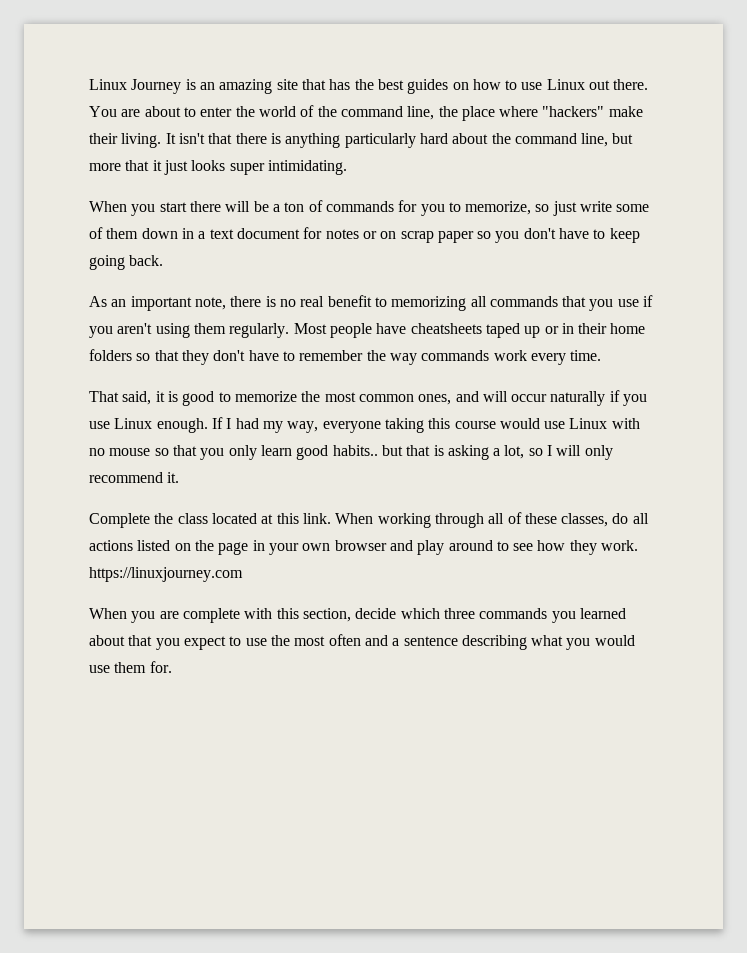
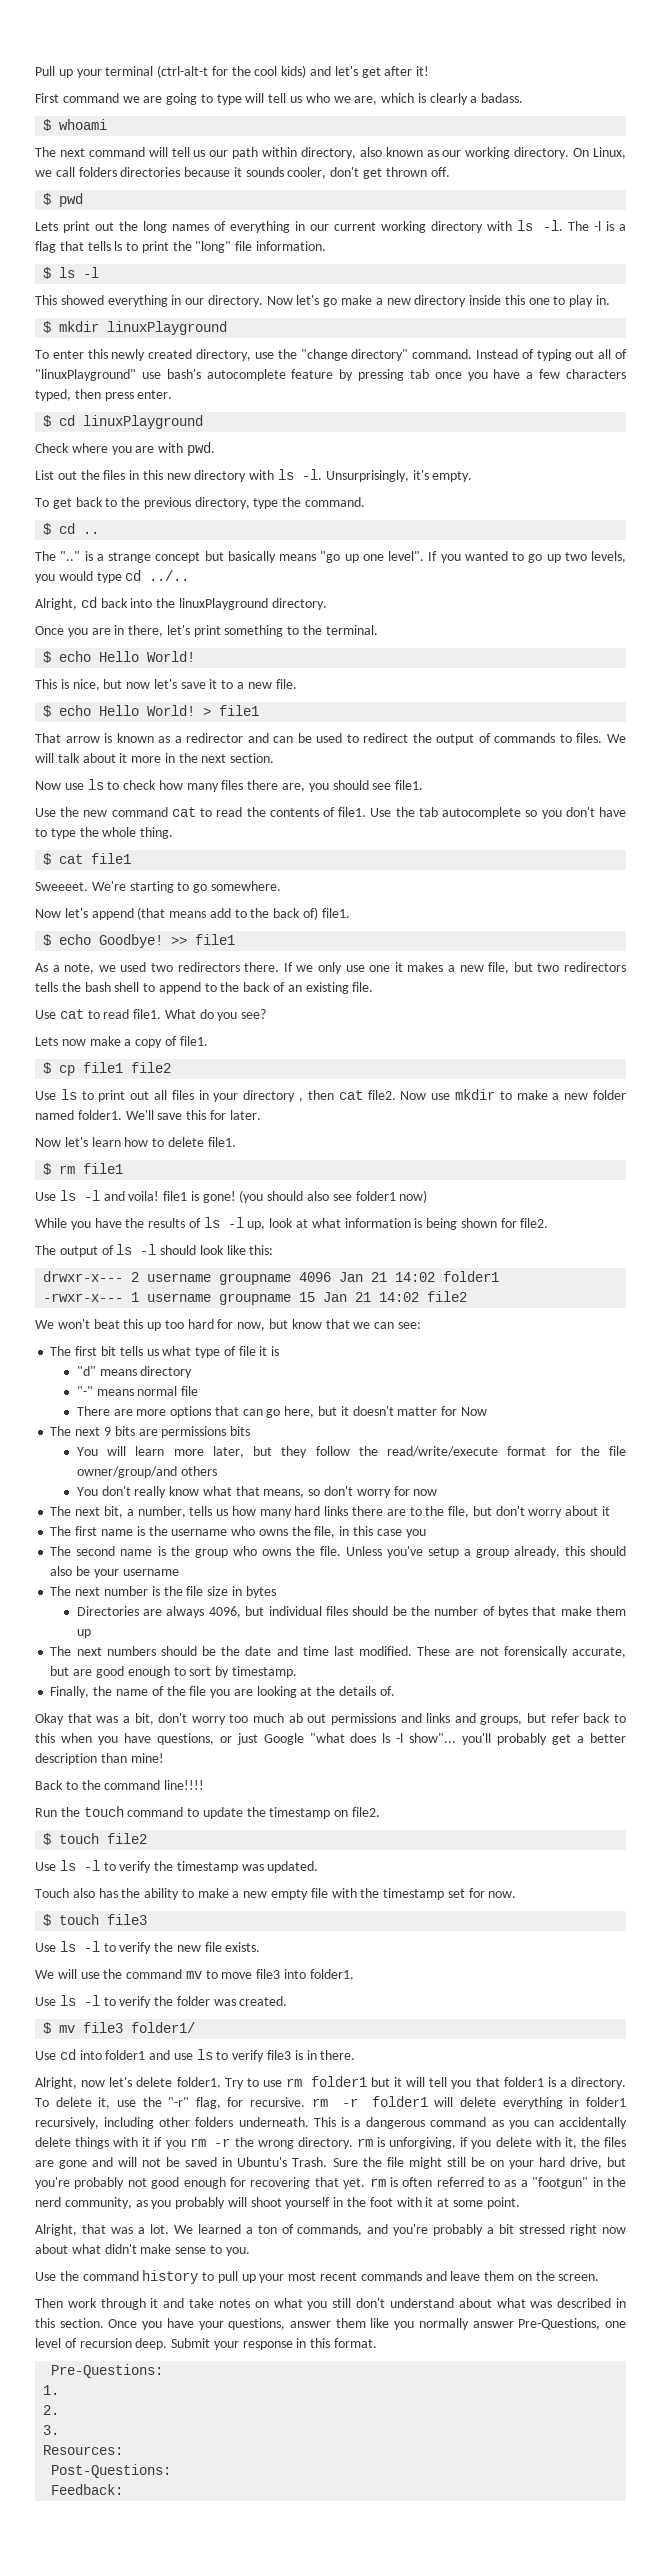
[89,79,649,94] [89,105,643,121] [89,133,634,148] [89,160,347,175] [89,200,650,216] [89,227,474,243] Linux Journey is an amazing site that has the best guides on how to use Linux out there. You are about to enter the world of the command line, the place where "hackers" make their living. It isn't that there is anything particularly hard about the command line, but more that it just looks super intimidating. // When you start there will be a ton of commands for you to memorize, so just write some of them down in a text document for notes or on scrap paper -> [35,65,430,78] [35,93,524,105] [43,119,108,131] [35,147,626,159] [35,167,450,179] [43,193,84,207] [35,220,626,233] [35,241,327,253] [43,267,100,279] [35,295,611,307] [43,321,228,335] [35,349,627,361] [35,369,627,381] [35,389,173,401] [43,415,204,429] [35,442,215,456] [35,469,473,482] [35,497,366,509] [43,523,100,535] [35,551,626,563] [35,570,190,583] [35,597,327,610] [35,625,378,637] [43,651,196,663] [35,679,297,691] [43,705,260,717] [35,733,626,745] [35,753,275,763] [35,779,424,792] [35,807,522,819] Pull up your terminal (ctrl-alt-t for the cool kids) and let's get after it! // First command we are going to type will tell us who we are, which is clearly a badass. // $ whoami // The next command will tell us our path within directory, also known as our working directory. On Linux, we call folders directories because it sounds cooler, don't get thrown off. // $ pwd // Lets print out the long names of everything in our current working directory with ls -l. The -l is a flag that tells ls to print the "long" file information. // $ ls -l // This showed everything in our directory. Now let's go make a new directory inside this one to play in. // $ mkdir linuxPlayground // To enter this newly created directory, use the "change directory" command. Instead of typing out all of "linuxPlayground" use bash's autocomplete feature by pressing tab once you have a few characters typed, then press enter. // $ cd linuxPlayground // Check where you are with pwd. // List out the files in this new directory with ls -l. Unsurprisingly, it's empty. // To get back to the previous directory, type the command. // $ cd .. // The ".." is a strange concept but basically means "go up one level". If you wanted to go up two levels, you would type cd ../.. // Alright, cd back into the linuxPlayground directory. // Once you are in there, let's print something to the terminal. // $ echo Hello World! // This is nice, but now let's save it to a new file. // $ echo Hello World! > file1 // That arrow is known as a redirector and can be used to redirect the output of commands to files. We will talk about it more in the next section. // Now use ls to check how many files there are, you should see file1. // Use the new command cat to read the contents of file1. Use the tab autocomplete
[609,228,640,243] [89,255,164,270] [89,295,654,311] [89,323,646,338] [89,349,602,365] [89,390,648,406] [89,417,640,433] [89,445,613,460] [89,472,180,483] [89,512,649,528] [89,540,639,555] [89,567,243,582] [89,608,626,623] [89,634,635,650] [89,661,172,673] keep going back. // As an important note, there is no real benefit to memorizing all commands that you use if you aren't using them regularly. Most people have cheatsheets taped up or in their home folders so that they don't have to remember the way commands work every time. // That said, it is good to memorize the most common ones, and will occur naturally if you use Linux enough. If I had my way, everyone taking this course would use Linux with no mouse so that you only learn good habits.. but that is asking a lot, so I will only recommend it. // Complete the class located at this link. When working through all of these classes, do all actions listed on the page in your own browser and play around to see how they work. https://linuxjourney.com // When you are complete with this section, decide which three commands you learned about that you expect to use the most often and a sentence describing what you would use them for. -> [50,827,174,839] [43,853,132,865] [35,881,281,893] [35,907,350,920] [43,934,236,948] [35,962,627,974] [35,982,374,994] [35,1009,267,1021] [35,1036,208,1048] [43,1062,172,1076] [35,1089,626,1102] [35,1110,261,1120] [35,1137,236,1147] [43,1163,124,1175] [35,1190,428,1203] [35,1217,549,1230] [35,1244,274,1257] [43,1271,500,1285] [43,1291,468,1305] [35,1319,421,1331] [50,1346,280,1358] [76,1366,193,1378] [76,1386,199,1396] [76,1406,487,1418] [50,1426,251,1438] [76,1446,626,1458] [76,1466,217,1478] [76,1486,438,1498] [50,1506,610,1518] [50,1526,426,1538] [50,1546,627,1558] [50,1566,179,1578] [50,1586,276,1598] [76,1606,626,1618] [76,1629,91,1638] [50,1646,627,1658] [50,1666,297,1678] [50,1686,395,1698] [35,1713,627,1725] [35,1733,627,1745] [35,1753,164,1765] [35,1780,205,1790] [35,1806,381,1819] [43,1833,148,1845] [35,1860,319,1873] [35,1888,517,1900] [43,1914,148,1926] [35,1941,261,1954] [35,1969,354,1979] [35,1995,288,2008] [43,2022,196,2034] [35,2049,356,2062] [35,2076,627,2089] [35,2096,626,2109] [35,2117,627,2129] [35,2137,626,2149] [35,2157,626,2169] [35,2177,627,2189] [35,2197,520,2209] [35,2224,627,2236] [35,2244,250,2256] [35,2270,600,2284] [35,2298,626,2310] [35,2318,626,2330] [35,2338,378,2350] [51,2364,164,2378] [43,2385,60,2395] [43,2405,60,2415] [43,2425,60,2435] [43,2445,124,2455] [51,2464,172,2478] [51,2484,124,2495] type the whole thing. // $ cat file1 // Sweeeet. We're starting to go somewhere. // Now let's append (that means add to the back of) file1. // $ echo Goodbye! >> file1 // As a note, we used two redirectors there. If we only use one it makes a new file, but two redirectors tells the bash shell to append to the back of an existing file. // Use cat to read file1. What do you see? // Lets now make a copy of file1. // $ cp file1 file2 // Use ls to print out all files in your directory , then cat file2. Now use mkdir to make a new folder named folder1. We'll save this for later. // Now let's learn how to delete file1. // $ rm file1 // Use ls -l and voila! file1 is gone! (you should also see folder1 now) // While you have the results of ls -l up, look at what information is being shown for file2. // The output of ls -l should look like this: // drwxr-x--- 2 username groupname 4096 Jan 21 14:02 folder1 // -rwxr-x--- 1 username groupname 15 Jan 21 14:02 file2 // We won't beat this up too hard for now, but know that we can see: // The first bit tells us what type of file it is // "d" means directory // "-" means normal file // There are more options that can go here, but it doesn't matter for Now // The next 9 bits are permissions bits // You will learn more later, but they follow the read/write/execute format for the file owner/group/and others // You don't really know what that means, so don't worry for now // The next bit, a number, tells us how many hard links there are to the file, but don't worry about it // The first name is the username who owns the file, in this case you // The second name is the group who owns the file. Unless you've setup a group already, this should also be your username // The next number is the file size in bytes // Directories are always 4096, but individual files should be the number of bytes that make them up // The next numbers should be the date and time last modified. These are not forensically accurate, but are good enough to sort by timestamp. // Finally, the name of the file you are looking at the details of. // Okay that was a bit, don't worry too much ab out permissions and links and groups, but refer back to this when you have questions, or just Google "what does ls -l show"... you'll probably get a better description than mine! // Back to the command line!!!! // Run the touch command to update the timestamp on file2. // $ touch file2 // Use ls -l to verify the timestamp was updated. // Touch also has the ability to make a new empty file with the timestamp set for now. // $ touch file3 // Use ls -l to verify the new file exists. // We will use the command mv to move file3 into folder1. // Use ls -l to verify the folder was created. // $ mv file3 folder1/ // Use cd into folder1 and use ls to verify file3 is in there. // Alright, now let's delete folder1. Try to use rm folder1 but it will tell you that folder1 is a directory. To delete it, use the "-r" flag, for recursive. rm -r folder1 will delete everything in folder1 recursively, including other folders underneath. This is a dangerous command as you can accidentally delete things with it if you rm -r the wrong directory. rm is unforgiving, if you delete with it, the files are gone and will not be saved in Ubuntu's Trash. Sure the file might still be on your hard drive, but you're probably not good enough for recovering that yet. rm is often referred to as a "footgun" in the nerd community, as you probably will shoot yourself in the foot with it at some point. // Alright, that was a lot. We learned a ton of commands, and you're probably a bit stressed right now about what didn't make sense to you. // Use the command history to pull up your most recent commands and leave them on the screen. // Then work through it and take notes on what you still don't understand about what was described in this section. Once you have your questions, answer them like you normally answer Pre-Questions, one level of recursion deep. Submit your response in this format. // Pre-Questions: // 1. // 2. // 3. // Resources: // Post-Questions: // Feedback:

